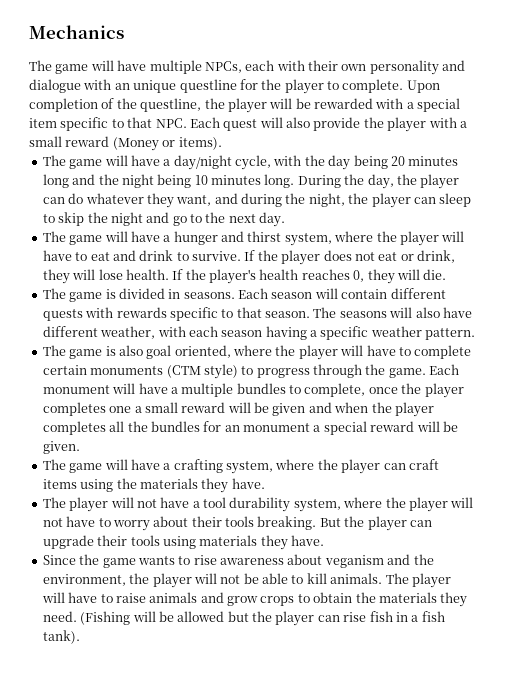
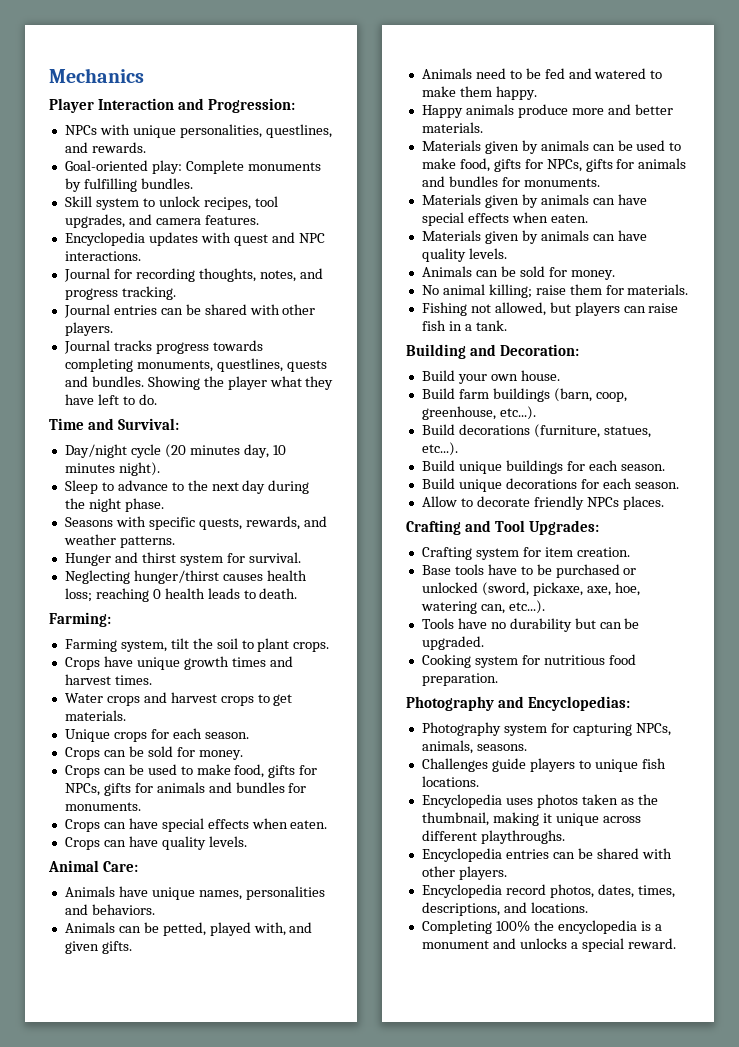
[29,60,466,75] [29,79,440,94] [29,98,461,113] [29,117,467,132] [29,136,222,151] [42,155,459,170] [42,174,460,189] [42,193,472,208] [42,212,286,227] [42,231,465,246] [42,250,455,265] [42,269,447,284] [42,288,446,302] [42,307,472,321] [42,326,476,340] [42,345,472,360] [42,364,460,379] [42,383,464,398] [42,402,434,417] [42,421,458,435] [42,441,80,454] [42,459,439,474] [42,478,265,493] [42,497,474,512] [42,516,432,531] [42,535,324,550] [42,554,434,568] [42,573,451,588] [41,592,468,607] [42,611,445,626] [42,630,80,644] The game will have multiple NPCs, each with their own personality and dialogue with an unique questline for the player to complete. Upon completion of the questline, the player will be rewarded with a special item specific to that NPC. Each quest will also provide the player with a small reward (Money or items). // The game will have a day/night cycle, with the day being 20 minutes long and the night being 10 minutes long. During the day, the player can do whatever they want, and during the night, the player can sleep to skip the night and go to the next day. // The game will have a hunger and thirst system, where the player will have to eat and drink to survive. If the player does not eat or drink, they will lose health. If the player's health reaches 0, they will die. // The game is divided in seasons. Each season will contain different quests with rewards specific to that season. The seasons will also have different weather, with each season having a specific weather pattern. // The game is also goal oriented, where the player will have to complete certain monuments (CTM style) to progress through the game. Each monument will have a multiple bundles to complete, once the player completes one a small reward will be given and when the player completes all the bundles for an monument a special reward will be given. // The game will have a crafting system, where the player can craft items using the materials they have. // The player will not have a tool durability system, where the player will not have to worry about their tools breaking. But the player can upgrade their tools using materials they have. // Since the game wants to rise awareness about veganism and the environment, the player will not be able to kill animals. The player will have to raise animals and grow crops to obtain the materials they need. (Fishing will be allowed but the player can rise fish in a fish tank). -> [49,98,295,113] [64,124,332,138] [64,142,146,153] [64,160,321,174] [64,178,193,192] [64,196,278,210] [64,214,259,228] [64,232,325,246] [64,251,141,261] [63,268,323,282] [64,286,176,300] [63,304,316,318] [64,322,113,336] [63,340,263,354] [64,358,327,372] [64,376,334,390] [64,394,157,405] [49,418,179,430] [64,444,286,458] [64,462,160,476] [64,480,310,494] [64,498,164,512] [64,516,327,530] [63,534,175,548] [64,552,301,566] [64,570,307,584] [64,588,298,602] [49,612,111,627] [64,638,330,652] [64,656,293,670] [64,674,152,685] [64,692,293,706] [64,710,126,721] [64,728,249,742] [64,746,243,760] [64,764,318,778] [64,782,307,796] [64,802,141,811] [64,818,328,832] [64,836,247,850] [48,860,138,872] [64,886,325,900] [64,904,155,915] [64,922,313,936] [64,941,132,954] [421,68,663,79] [421,86,537,100] [421,104,673,118] [421,122,483,133] [421,140,682,154] [421,158,687,172] [421,176,600,187] [421,194,647,208] [421,212,588,226] [421,230,647,244] [421,248,507,262] [421,266,615,280] [421,284,689,298] [421,302,679,316] [421,320,507,331] [406,344,579,359] [421,370,560,384] [421,388,627,402] [421,406,536,420] [421,424,651,438] [421,442,458,456] [421,460,665,474] [421,478,679,492] [421,496,664,510] [406,520,599,535] [421,547,630,560] [421,564,637,578] [421,582,640,596] [420,600,545,614] [421,618,640,632] [421,636,484,650] [421,654,636,668] [421,673,498,686] [406,696,630,711] [421,722,671,736] [421,740,527,754] [421,758,666,772] [421,776,479,787] [421,794,658,808] [421,812,641,826] [421,830,565,844] [421,848,672,862] [421,866,507,880] [421,884,675,898] [421,902,588,916] [421,920,662,934] [421,938,676,952] Player Interaction and Progression: // NPCs with unique personalities, questlines, and rewards. // Goal-oriented play: Complete monuments by fulfilling bundles. // Skill system to unlock recipes, tool upgrades, and camera features. // Encyclopedia updates with quest and NPC interactions. // Journal for recording thoughts, notes, and progress tracking. // Journal entries can be shared with other players. // Journal tracks progress towards completing monuments, questlines, quests and bundles. Showing the player what they have left to do. // Time and Survival: // Day/night cycle (20 minutes day, 10 minutes night). // Sleep to advance to the next day during the night phase. // Seasons with specific quests, rewards, and weather patterns. // Hunger and thirst system for survival. // Neglecting hunger/thirst causes health loss; reaching 0 health leads to death. // Farming: // Farming system, tilt the soil to plant crops. // Crops have unique growth times and harvest times. // Water crops and harvest crops to get materials. // Unique crops for each season. // Crops can be sold for money. // Crops can be used to make food, gifts for NPCs, gifts for animals and bundles for monuments. // Crops can have special effects when eaten. // Crops can have quality levels. // Animal Care: // Animals have unique names, personalities and behaviors. // Animals can be petted, played with, and given gifts. // Animals need to be fed and watered to make them happy. // Happy animals produce more and better materials. // Materials given by animals can be used to make food, gifts for NPCs, gifts for animals and bundles for monuments. // Materials given by animals can have special effects when eaten. // Materials given by animals can have quality levels. // Animals can be sold for money. // No animal killing; raise them for materials. // Fishing not allowed, but players can raise fish in a tank. // Building and Decoration: // Build your own house. // Build farm buildings (barn, coop, greenhouse, etc...). // Build decorations (furniture, statues, etc...). // Build unique buildings for each season. // Build unique decorations for each season. // Allow to decorate friendly NPCs places. // Crafting and Tool Upgrades: // Crafting system for item creation. // Base tools have to be purchased or unlocked (sword, pickaxe, axe, hoe, watering can, etc...). // Tools have no durability but can be upgraded. // Cooking system for nutritious food preparation. // Photography and Encyclopedias: // Photography system for capturing NPCs, animals, seasons. // Challenges guide players to unique fish locations. // Encyclopedia uses photos taken as the thumbnail, making it unique across different playthroughs. // Encyclopedia entries can be shared with other players. // Encyclopedia record photos, dates, times, descriptions, and locations. // Completing 100% the encyclopedia is a monument and unlocks a special reward.

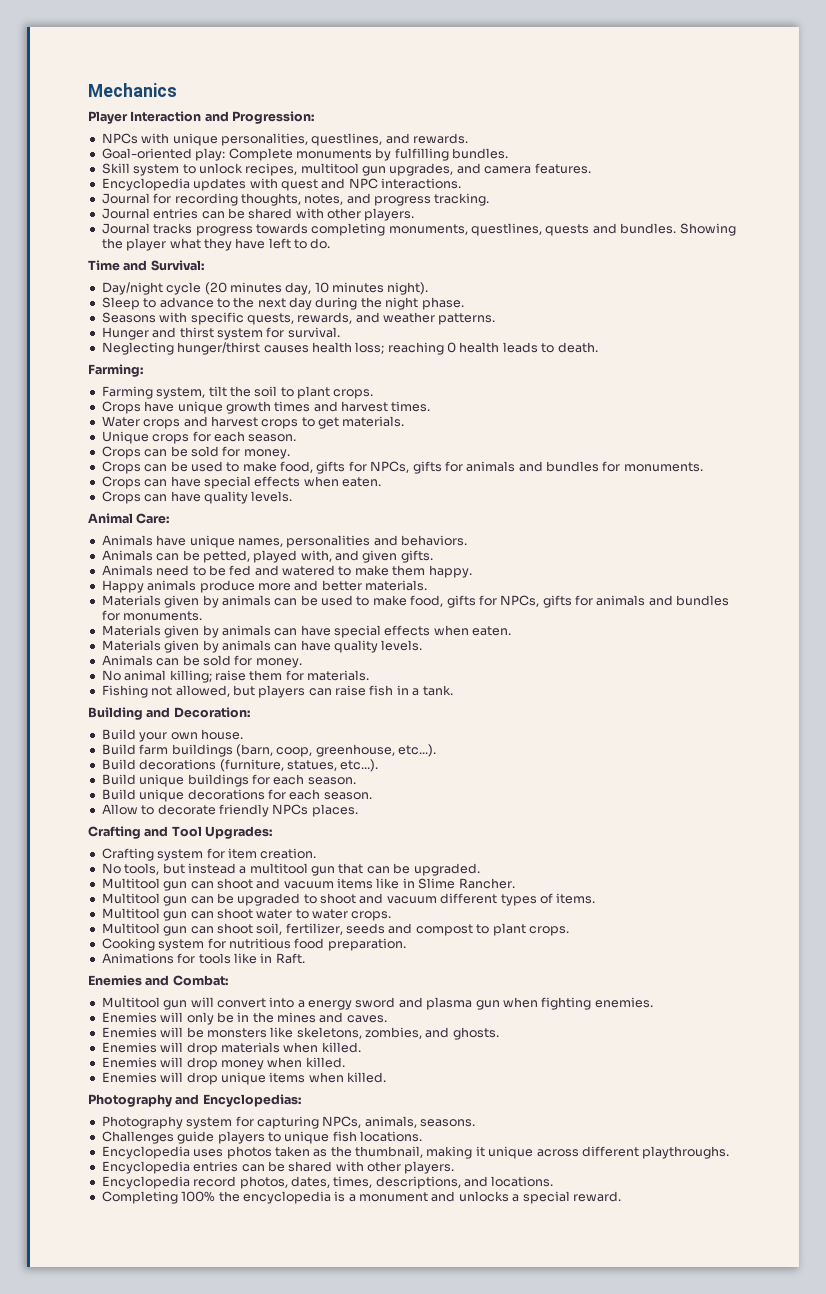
[254,196,278,207] tool -> [300,163,386,176] multitool gun
[421,564,637,578] [421,582,640,596] [420,600,545,614] [421,618,640,632] [421,636,484,650] Base tools have to be purchased or unlocked (sword, pickaxe, axe, hoe, watering can, etc...). // Tools have no durability but can be upgraded. -> [101,863,480,876] [101,878,515,891] [101,893,596,906] [101,908,392,921] [101,923,569,936] No tools, but instead a multitool gun that can be upgraded. // Multitool gun can shoot and vacuum items like in Slime Rancher. // Multitool gun can be upgraded to shoot and vacuum different types of items. // Multitool gun can shoot water to water crops. // Multitool gun can shoot soil, fertilizer, seeds and compost to plant crops.
(498, 679) none -> [101,953,305,964] [88,975,228,986] [101,997,653,1010] [101,1012,387,1025] [101,1027,499,1040] [101,1042,361,1055] [101,1057,345,1070] [101,1072,386,1085] // Animations for tools like in Raft. // Enemies and Combat: // Multitool gun will convert into a energy sword and plasma gun when fighting enemies. // Enemies will only be in the mines and caves. // Enemies will be monsters like skeletons, zombies, and ghosts. // Enemies will drop materials when killed. // Enemies will drop money when killed. // Enemies will drop unique items when killed.

